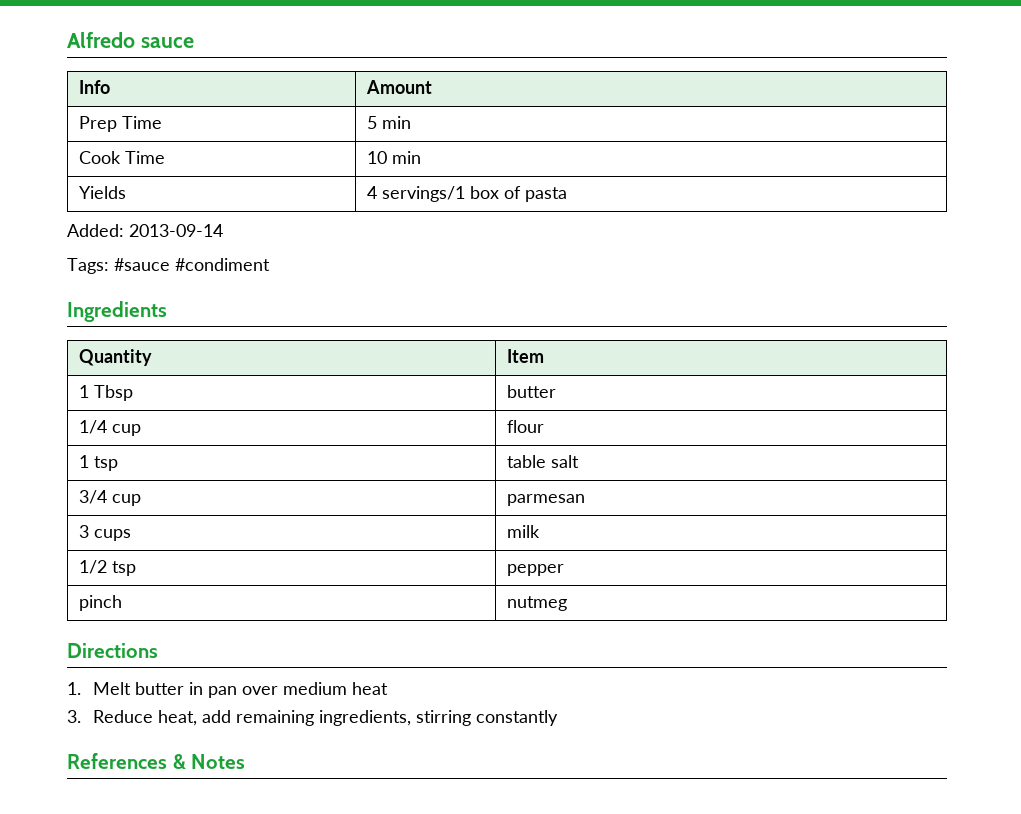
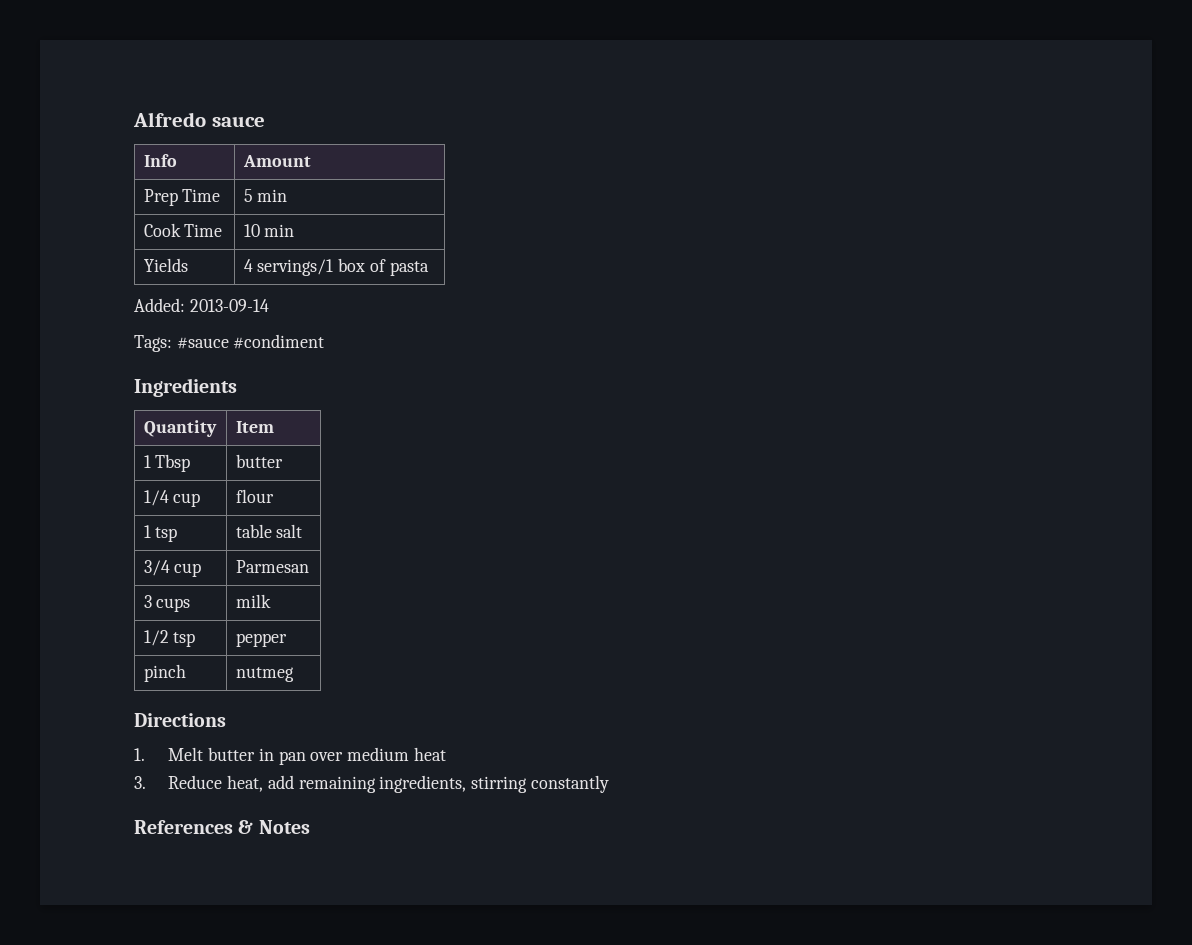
[507,494,586,506] parmesan -> [235,560,309,573] Parmesan

